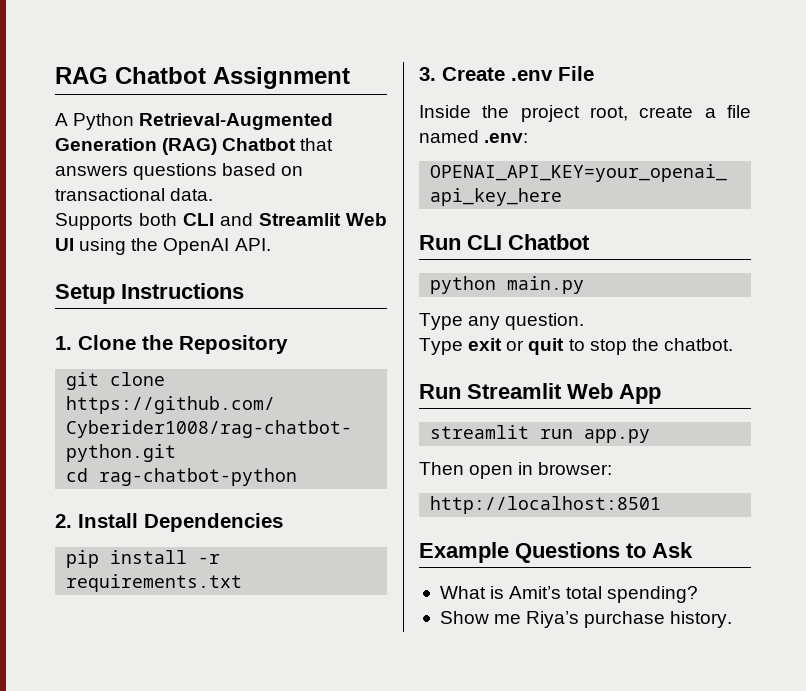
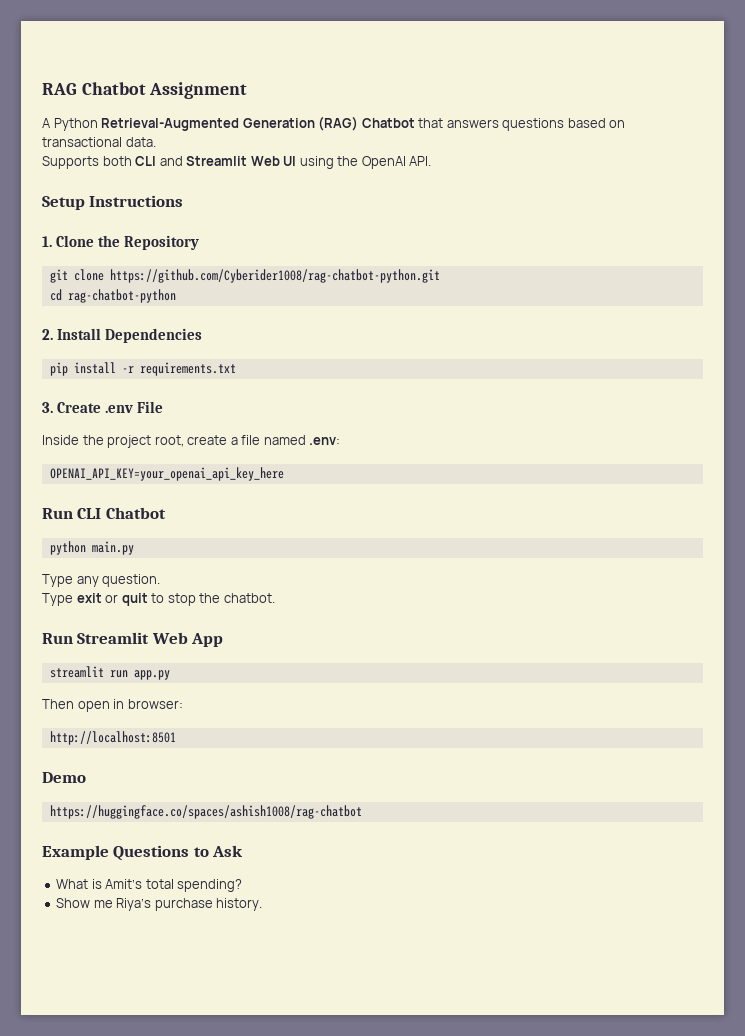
(662, 505) none -> [42,772,86,783] [49,805,362,819] // Demo // https://huggingface.co/spaces/ashish1008/rag-chatbot

